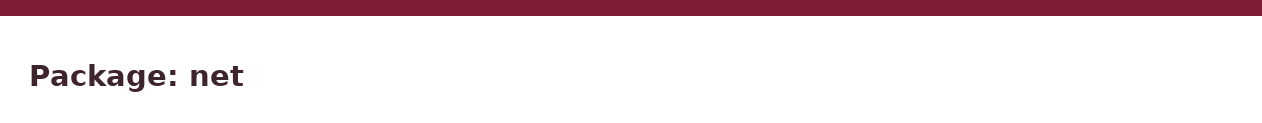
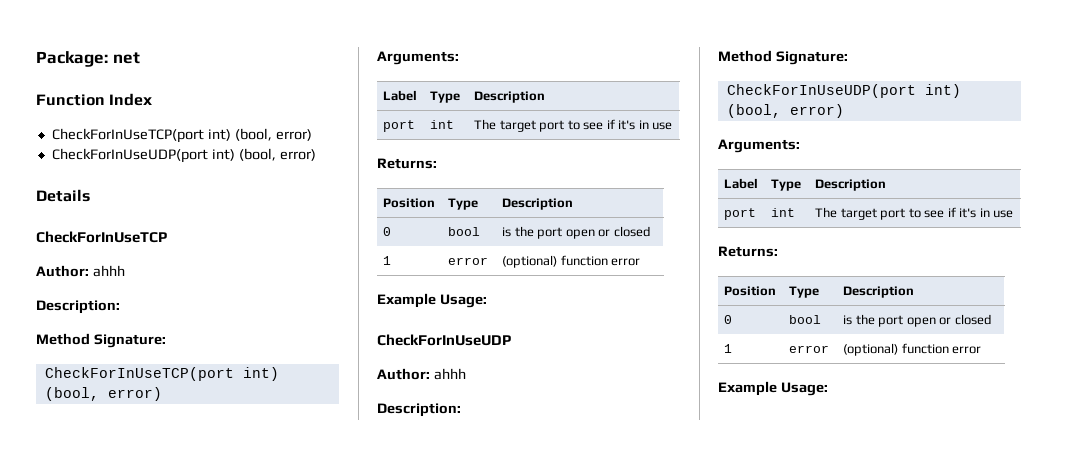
(244, 76) none -> [36,93,153,106] [51,128,312,143] [51,148,316,163] [36,189,90,202] [36,231,167,243] [36,265,125,277] [36,300,120,314] [36,333,166,348] [44,367,279,381] [44,387,162,401] [377,51,459,65] [383,90,418,101] [430,91,461,103] [474,91,546,103] [383,120,416,132] [430,120,455,129] [474,119,673,132] [377,158,437,169] [383,198,436,208] [448,198,479,210] [502,198,574,210] [383,227,392,236] [448,227,481,236] [502,226,650,239] [383,256,392,265] [448,257,489,265] [502,255,641,268] [377,293,487,308] [377,334,511,346] [377,368,466,380] [377,403,461,417] [718,50,848,65] [726,84,961,98] [726,104,844,118] [718,139,800,153] [724,178,759,189] [771,179,802,191] [815,179,887,191] [724,208,757,220] [771,208,796,217] [815,207,1014,220] [718,246,778,257] [724,286,777,296] [789,286,820,298] [843,286,915,298] [724,315,733,324] [789,315,822,324] [843,314,991,327] [724,344,733,353] [789,345,830,353] [843,343,982,356] [718,381,828,396] // Function Index // CheckForInUseTCP(port int) (bool, error) // CheckForInUseUDP(port int) (bool, error) // Details // CheckForInUseTCP // Author: ahhh // Description: // Method Signature: // CheckForInUseTCP(port int) (bool, error) // Arguments: // Label | Type | Description // port | int | The target port to see if it's in use // Returns: // Position | Type | Description // 0 | bool | is the port open or closed // 1 | error | (optional) function error // Example Usage: // CheckForInUseUDP // Author: ahhh // Description: // Method Signature: // CheckForInUseUDP(port int) (bool, error) // Arguments: // Label | Type | Description // port | int | The target port to see if it's in use // Returns: // Position | Type | Description // 0 | bool | is the port open or closed // 1 | error | (optional) function error // Example Usage:

